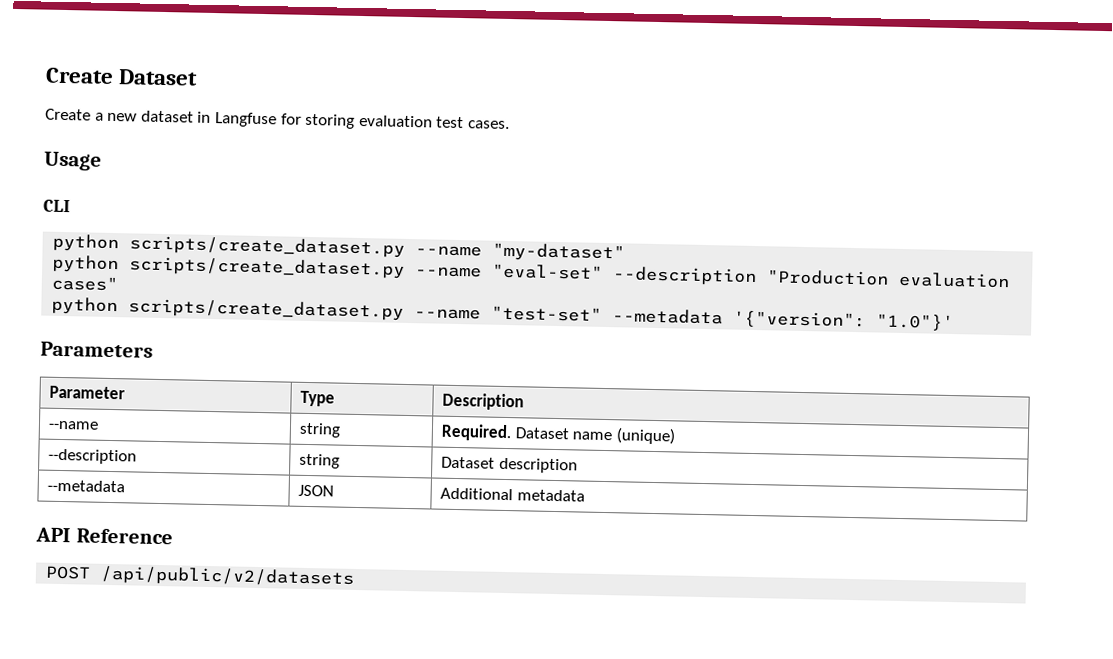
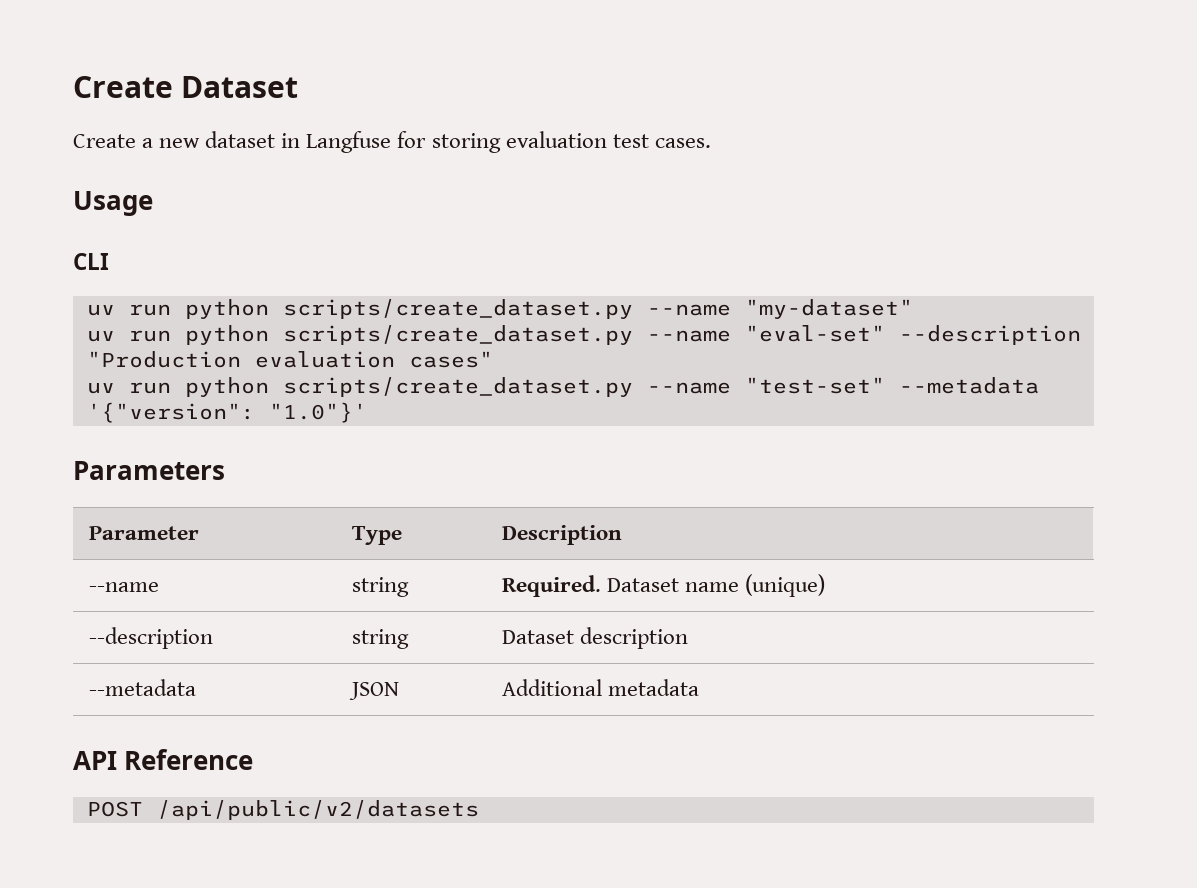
(70, 206) none -> [86,304,171,316] uv run
(626, 252) none -> [86,330,171,342] uv run
(119, 283) none -> [86,382,171,394] uv run

